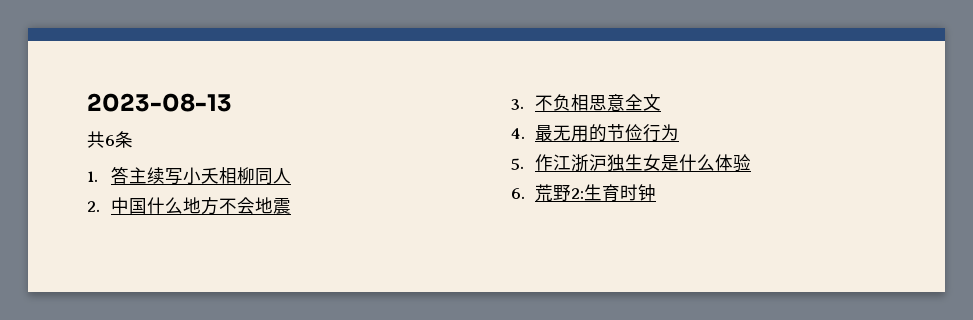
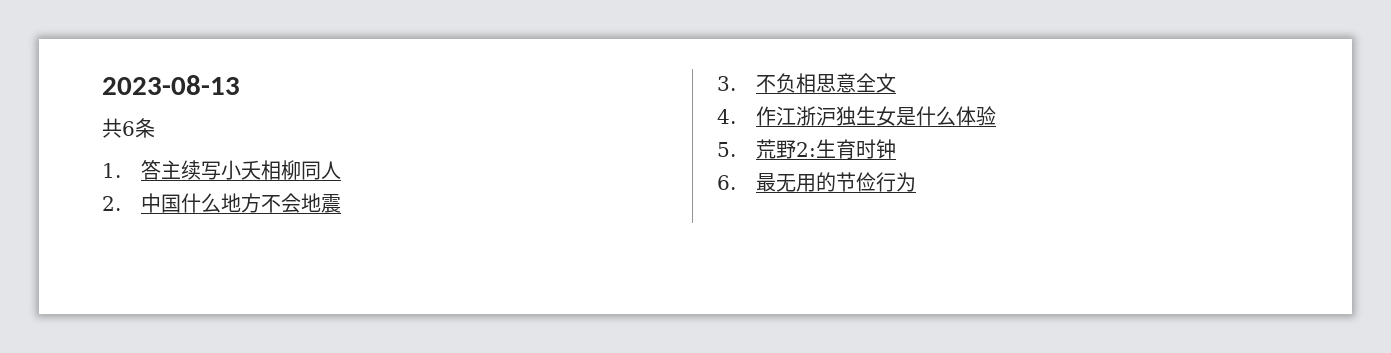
[535,124,680,142] [511,158,524,170] 最无用的节俭行为 // 5. -> (736, 116) none
[511,188,525,199] 6. -> [717,142,736,157] 5.
(657, 192) none -> [717,172,917,192] // 6.最无用的节俭行为

